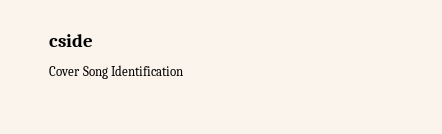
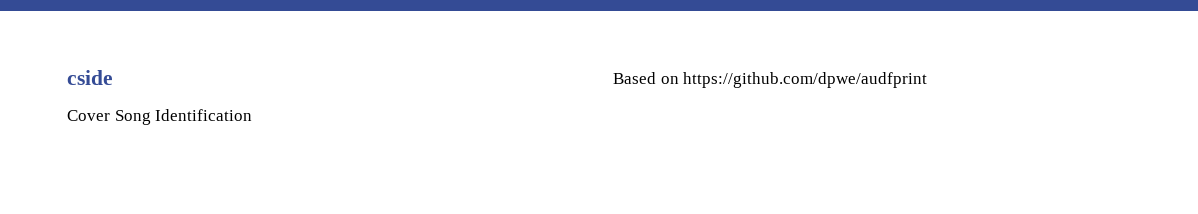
(184, 70) none -> [613,72,928,88] // Based on https://github.com/dpwe/audfprint

